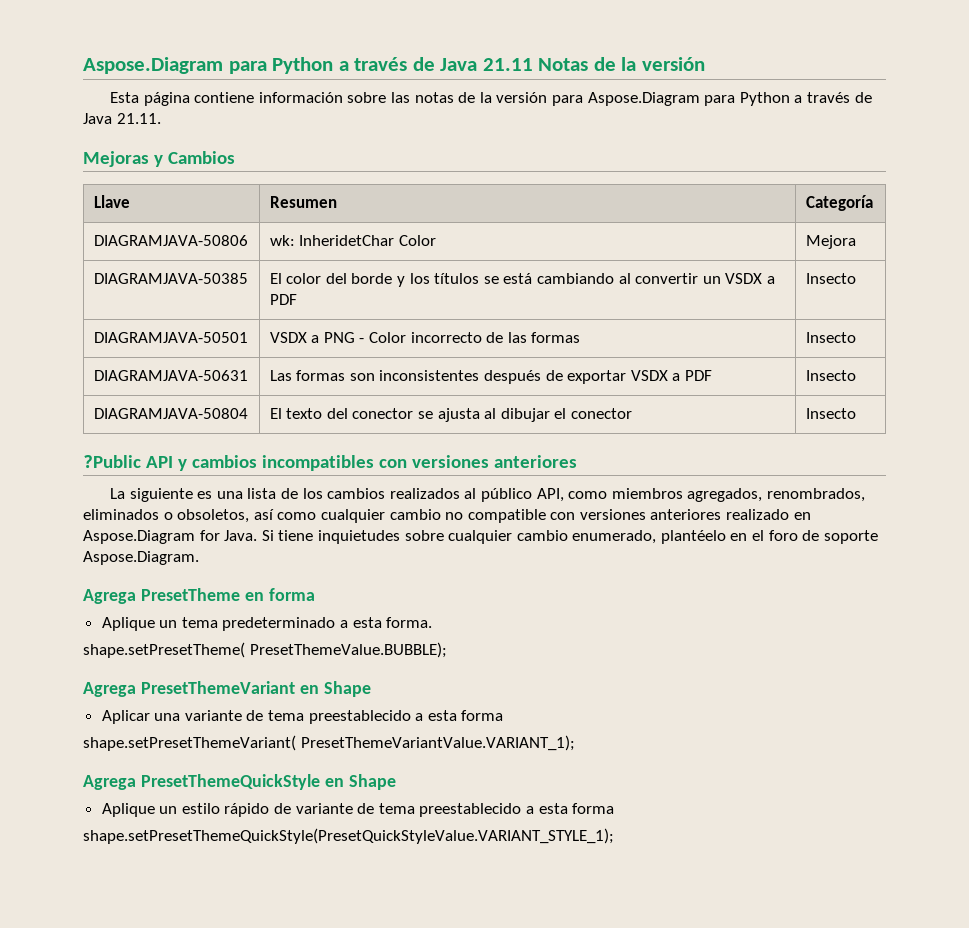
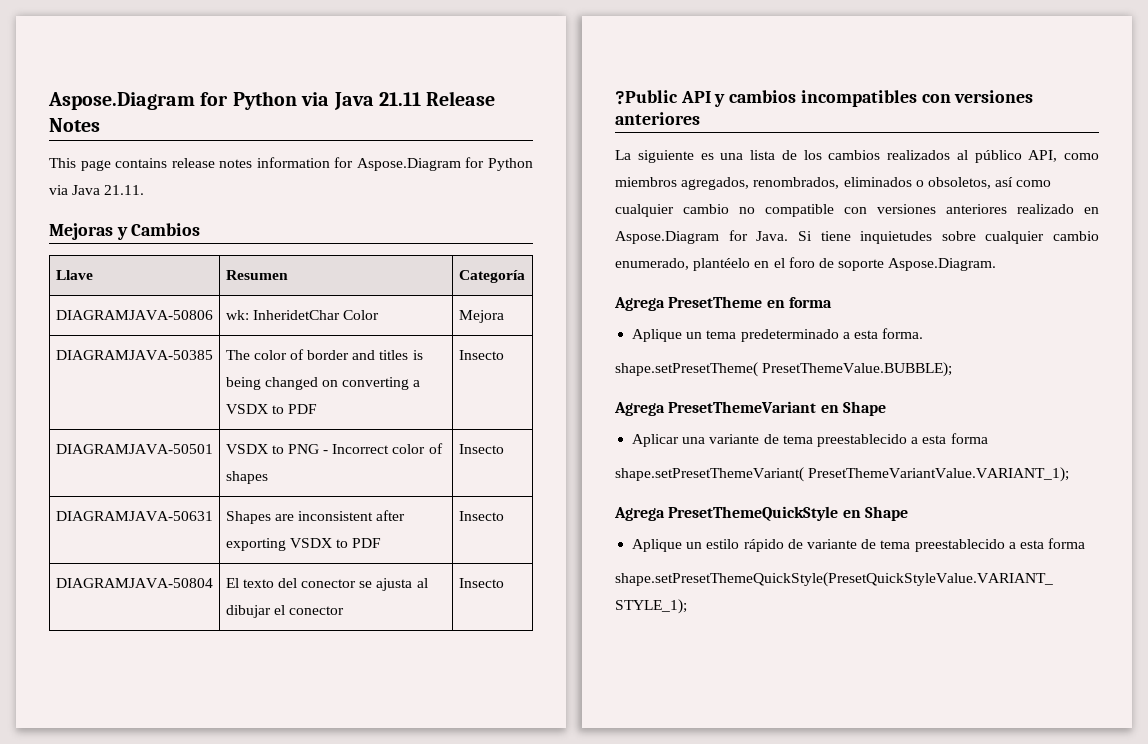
[83,57,705,74] [110,92,872,106] Aspose.Diagram para Python a través de Java 21.11 Notas de la versión // Esta página contiene información sobre las notas de la versión para Aspose.Diagram para Python a través de -> [48,91,496,110] [49,118,100,132] [49,157,533,171] [49,185,68,195] Aspose.Diagram for Python via Java 21.11 Release Notes // This page contains release notes information for Aspose.Diagram for Python via
[269,273,775,287] El color del borde y los títulos se está cambiando al convertir un VSDX a -> [225,349,423,360] [225,377,421,390] [225,404,284,414] The color of border and titles is being changed on converting a VSDX to
[311,335,320,343] a -> [271,445,284,454] to
[369,332,581,343] [805,332,856,343] [93,370,248,381] [269,370,681,384] Color incorrecto de las formas | Insecto // DIAGRAMJAVA-50631 | Las formas son inconsistentes después de exportar VSDX a -> [332,443,443,454] [225,471,268,484] [458,444,504,454] [55,511,213,521] [225,510,406,524] [225,538,348,551] Incorrect color of shapes | Insecto // DIAGRAMJAVA-50631 | Shapes are inconsistent after exporting VSDX to

